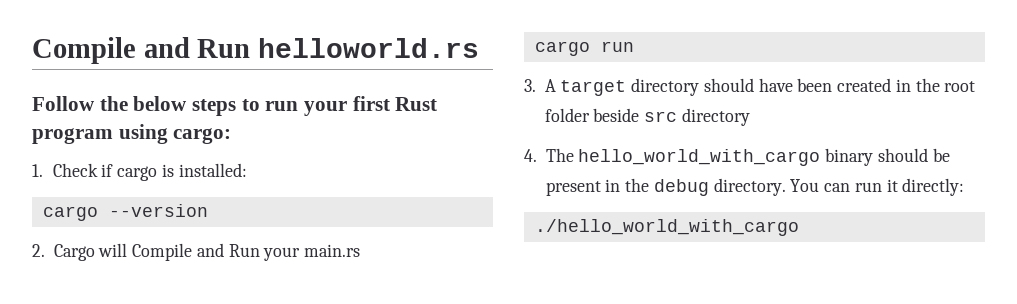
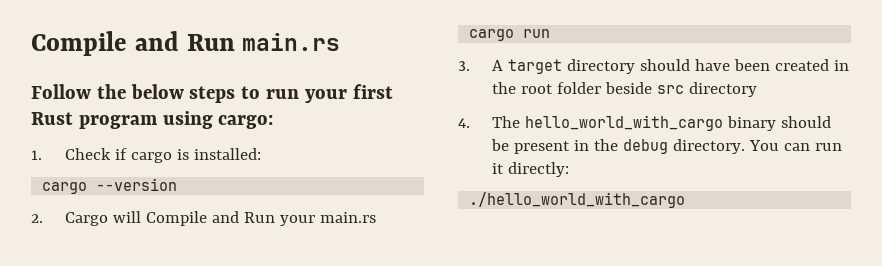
[32,37,480,64] Compile and Run helloworld.rs -> [31,31,341,56] Compile and Run main.rs

